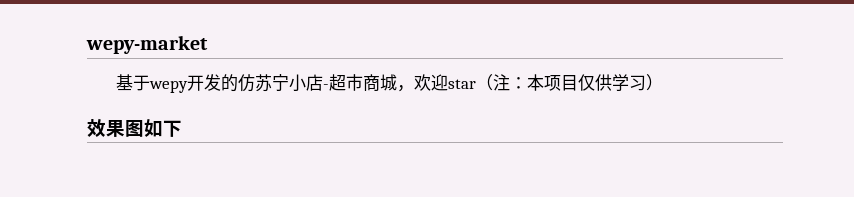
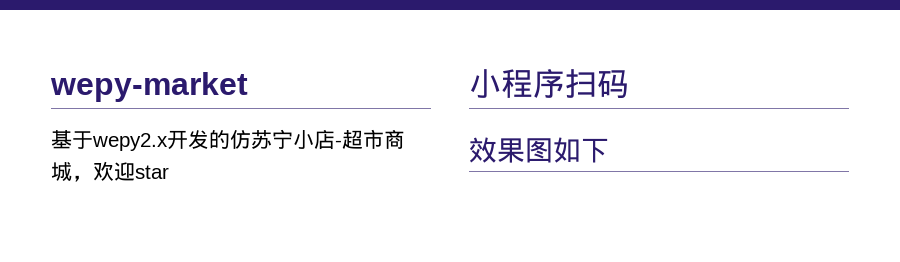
[149,80,189,93] wepy -> [92,133,168,151] wepy2.x
[476,74,664,91] （注：本项目仅供学习） -> [469,69,629,98] // 小程序扫码

